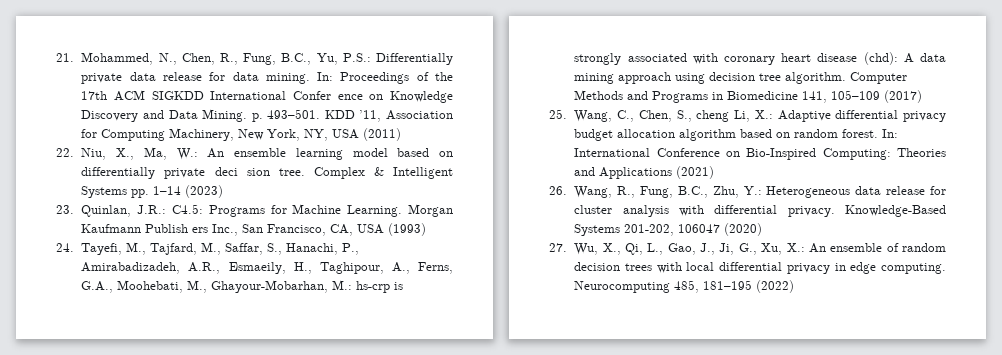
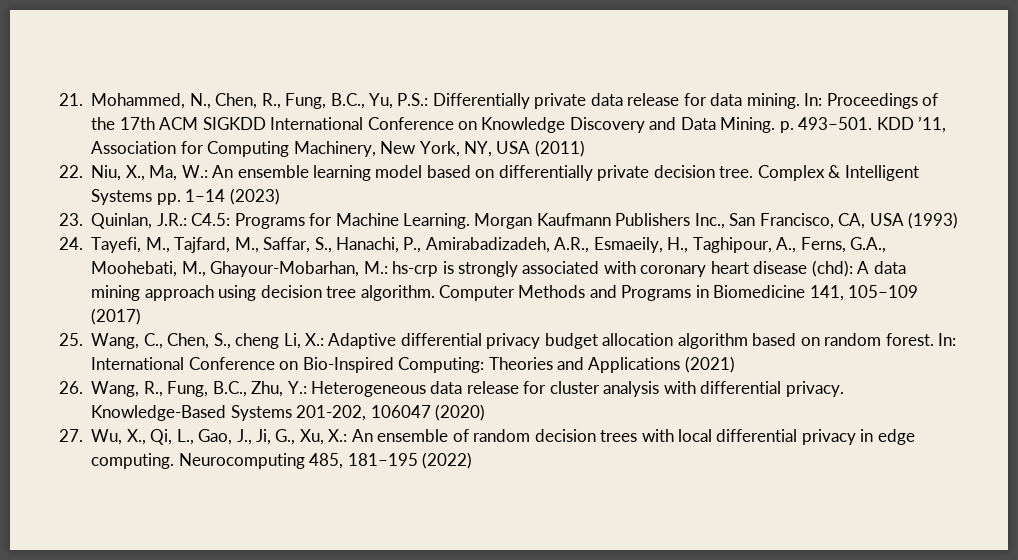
[293,91,363,100] Confer ence -> [367,117,454,130] Conference
[214,167,270,176] deci sion -> [653,165,715,178] decision
[145,224,209,233] Publish ers -> [615,213,691,226] Publishers

